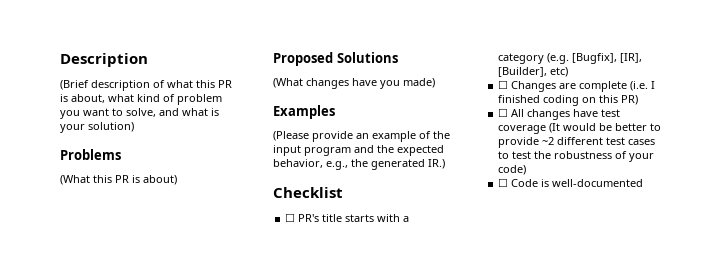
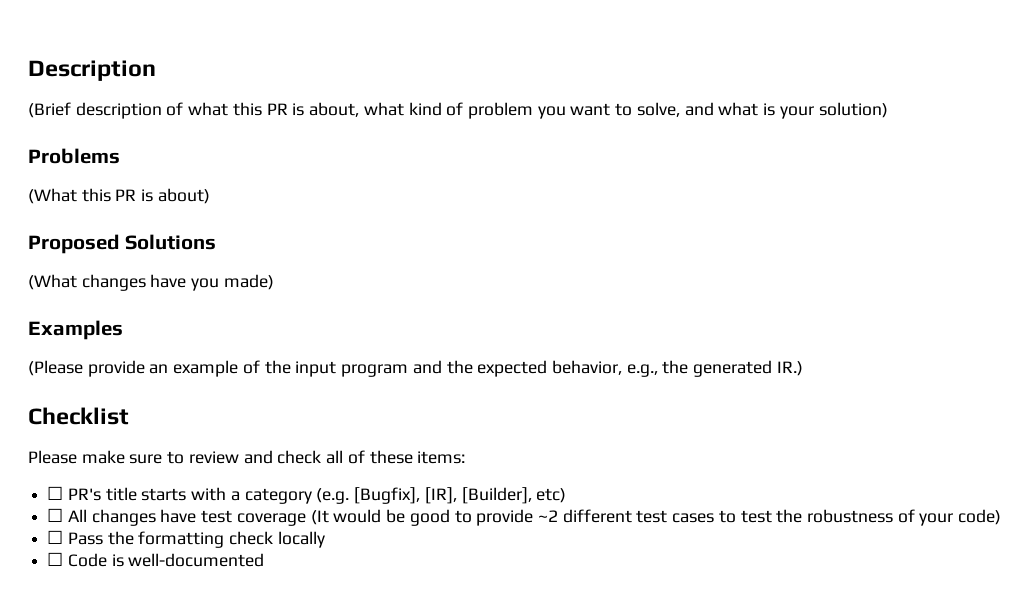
(343, 192) none -> [28,450,466,464] // Please make sure to review and check all of these items:
[498,80,656,92] [498,95,639,106] // ☐ Changes are complete (i.e. I finished coding on this PR) -> (567, 495) none
[615,123,648,131] better -> [409,509,450,526] good
(527, 170) none -> [47,530,325,548] // ☐ Pass the formatting check locally

